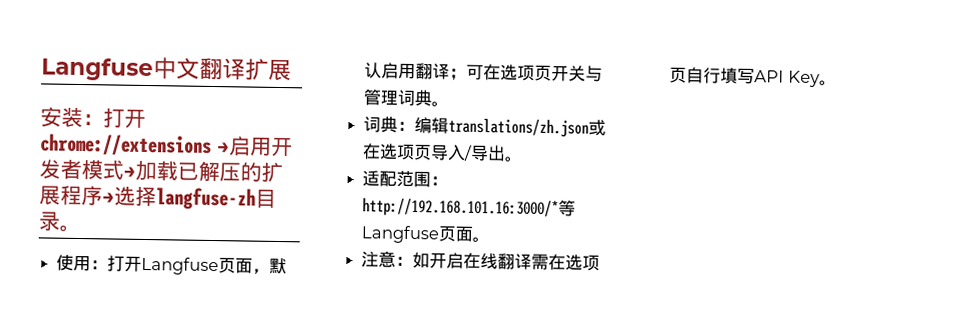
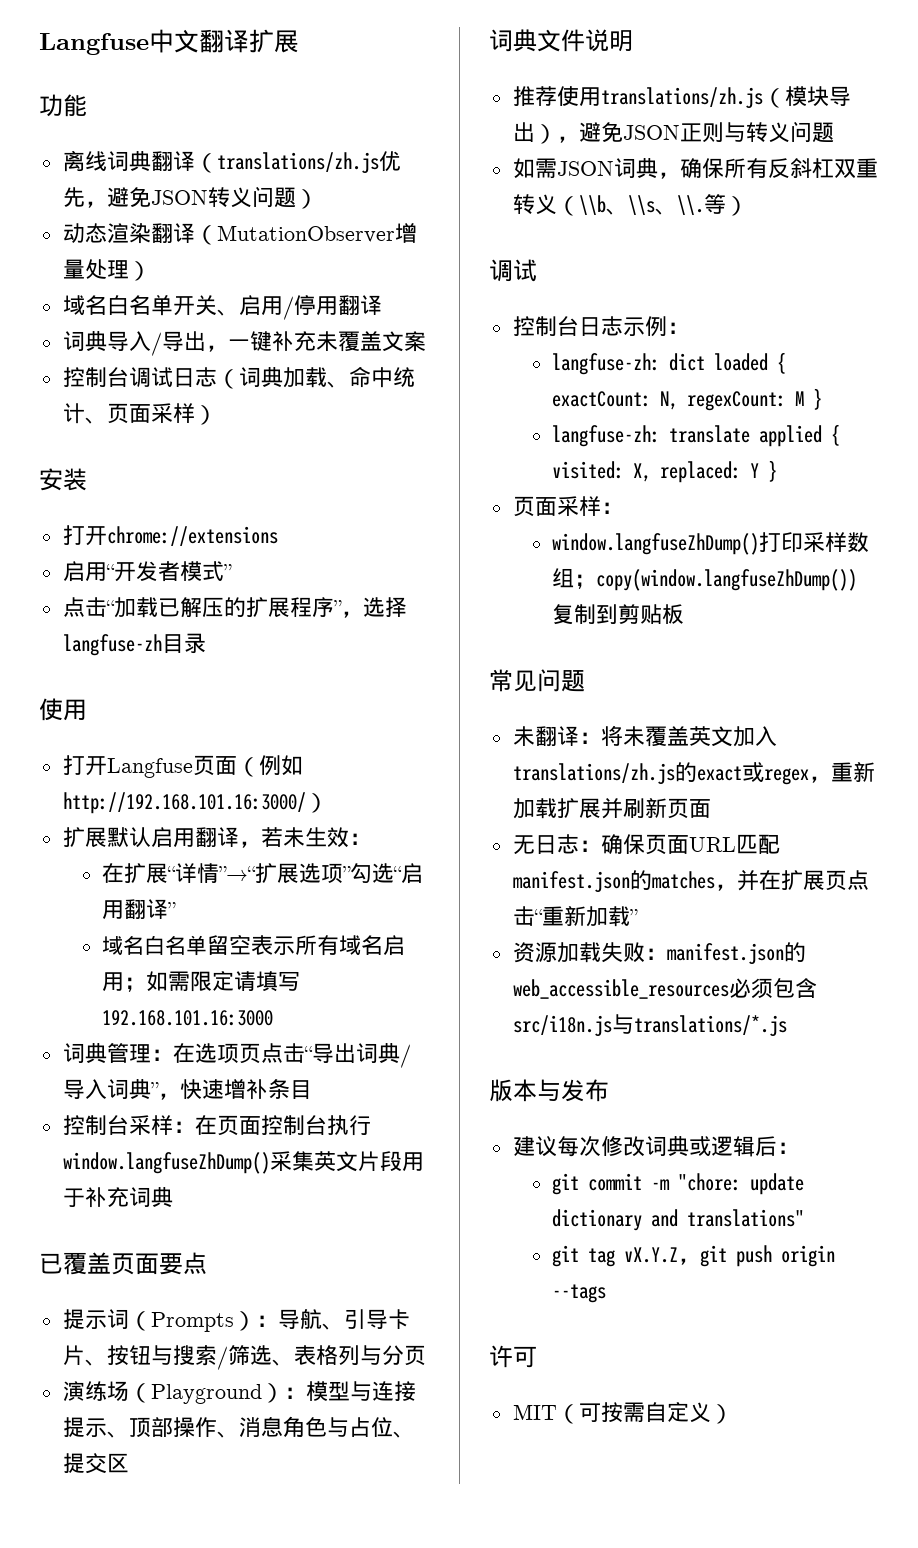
(292, 70) none -> [39,94,87,117] [62,150,401,174] [62,186,318,209] [62,223,417,245] [62,259,151,281] [62,295,382,320] [62,331,426,356] [62,366,415,389] [62,403,217,425] // 功能 // 离线词典翻译（translations/zh.js优先，避免JSON转义问题） // 动态渲染翻译（MutationObserver增量处理） // 域名白名单开关、启用/停用翻译 // 词典导入/导出，一键补充未覆盖文案 // 控制台调试日志（词典加载、命中统计、页面采样）
[82,114,104,126] ： -> (87, 479) //
[217,135,272,156] →启用 -> [62,561,115,582] // 启用“
[123,166,136,178] → -> [223,564,232,579] [62,597,115,617] ” // 点击“
[102,192,115,204] → -> [333,600,363,618] ”，
[59,224,81,233] [56,254,109,272] 。 // 使用： -> [39,698,87,721] // 使用 //
[252,257,288,275] [364,62,604,82] [363,89,450,107] [363,116,607,138] [362,143,524,162] [362,170,449,188] [362,197,577,219] [361,225,491,244] [361,251,601,271] [669,66,837,88] ，默认启用翻译；可在选项页开关与管理词典。 // 词典：编辑translations/zh.json或在选项页导入/导出。 // 适配范围：http://192.168.101.16:3000/*等Langfuse页面。 // 注意：如开启在线翻译需在选项页自行填写API Key。 -> [236,755,303,777] [62,792,328,814] [62,827,371,848] [102,863,424,884] [102,899,177,919] [102,935,406,956] [102,971,301,992] [102,1010,274,1026] [62,1043,411,1068] [62,1079,312,1100] [62,1115,371,1136] [62,1151,424,1174] [62,1187,173,1208] [39,1252,207,1275] [62,1309,410,1332] [62,1345,426,1370] [62,1381,416,1404] [62,1416,415,1438] [62,1453,129,1474] [489,29,633,52] [512,86,851,109] [512,121,834,144] [512,158,878,179] [512,194,748,216] [489,259,537,282] [512,316,689,337] [552,352,787,375] [552,388,823,411] [552,424,841,447] [552,460,778,483] [512,496,623,517] [552,532,870,555] [552,568,858,591] [552,604,685,625] [489,669,585,692] [512,725,777,747] [512,762,875,785] [512,798,711,819] [512,834,780,855] [512,870,869,893] [512,906,638,927] [512,942,806,965] [512,978,817,999] [512,1014,787,1037] [489,1079,609,1102] [512,1136,799,1157] [552,1173,805,1195] [552,1209,805,1231] [552,1245,836,1267] [552,1284,607,1303] [489,1345,537,1368] [512,1402,733,1424] （例如http://192.168.101.16:3000/） // 扩展默认启用翻译，若未生效： // 在扩展“详情”→“扩展选项”勾选“启用翻译” // 域名白名单留空表示所有域名启用；如需限定请填写192.168.101.16:3000 // 词典管理：在选项页点击“导出词典/导入词典”，快速增补条目 // 控制台采样：在页面控制台执行window.langfuseZhDump()采集英文片段用于补充词典 // 已覆盖页面要点 // 提示词（Prompts）：导航、引导卡片、按钮与搜索/筛选、表格列与分页 // 演练场（Playground）：模型与连接提示、顶部操作、消息角色与占位、提交区 // 词典文件说明 // 推荐使用translations/zh.js（模块导出），避免JSON正则与转义问题 // 如需JSON词典，确保所有反斜杠双重转义（\\b、\\s、\\.等） // 调试 // 控制台日志示例： // langfuse-zh: dict loaded { exactCount: N, regexCount: M } // langfuse-zh: translate applied { visited: X, replaced: Y } // 页面采样： // window.langfuseZhDump()打印采样数组；copy(window.langfuseZhDump())复制到剪贴板 // 常见问题 // 未翻译：将未覆盖英文加入translations/zh.js的exact或regex，重新加载扩展并刷新页面 // 无日志：确保页面URL匹配manifest.json的matches，并在扩展页点击“重新加载” // 资源加载失败：manifest.json的web_accessible_resources必须包含src/i18n.js与translations/*.js // 版本与发布 // 建议每次修改词典或逻辑后： // git commit -m "chore: update dictionary and translations" // git tag vX.Y.Z，git push origin --tags // 许可 // MIT（可按需自定义）

